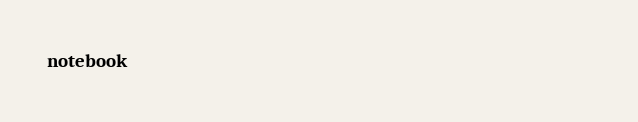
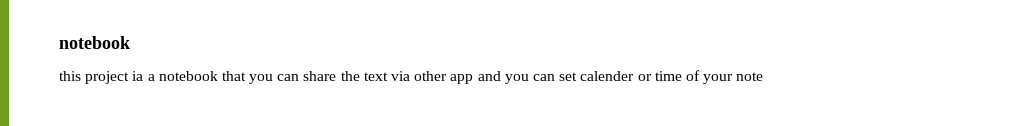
[47,54,128,67] notebook -> [59,36,130,49] [59,70,764,84] notebook // this project ia a notebook that you can share the text via other app and you can set calender or time of your note

